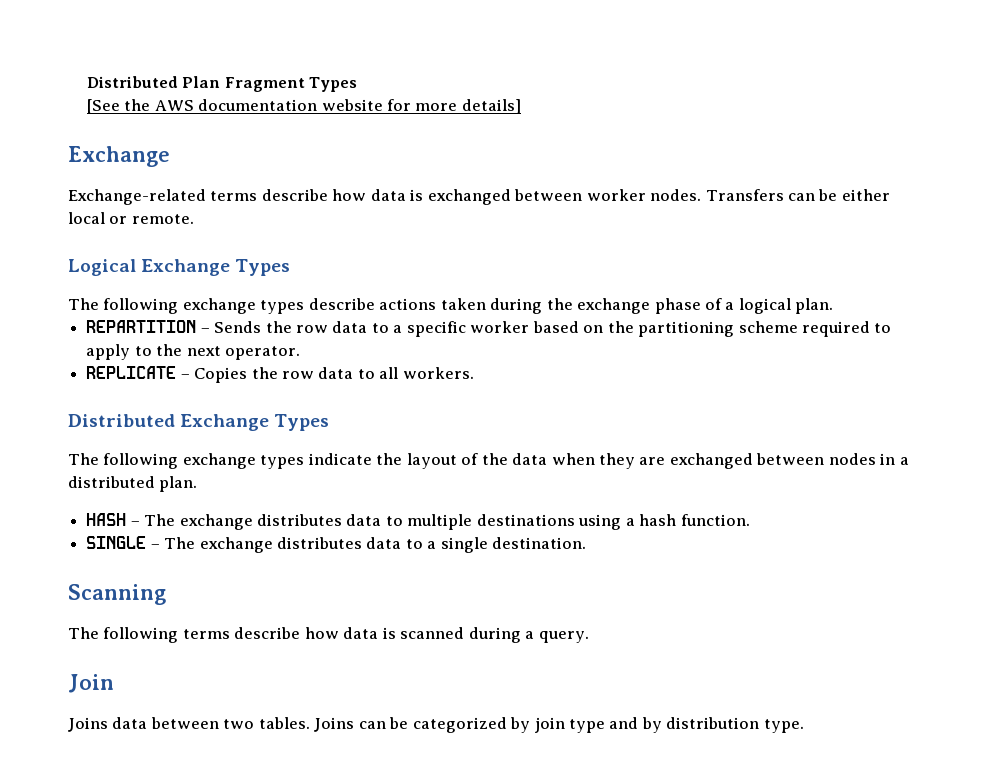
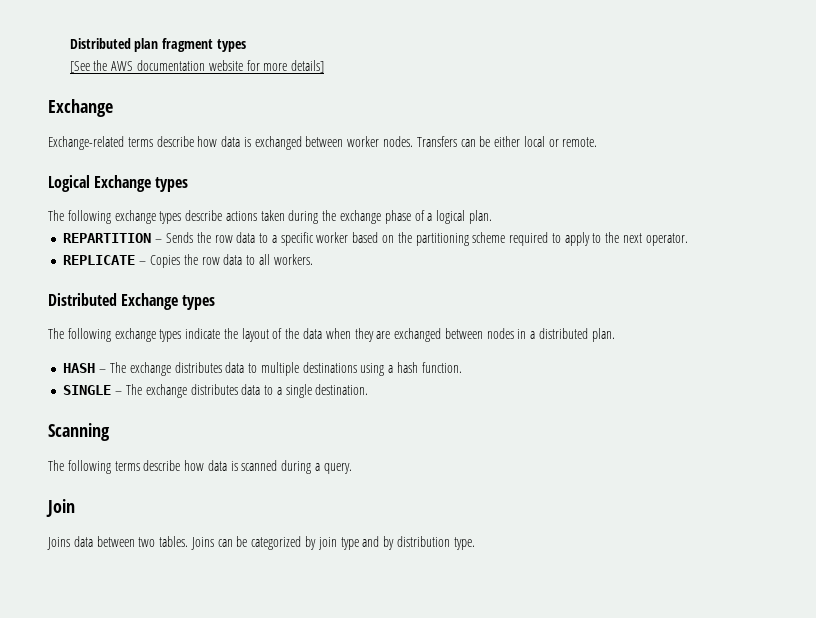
[86,76,358,92] Distributed Plan Fragment Types -> [69,38,247,52] Distributed plan fragment types
[235,259,291,276] Types -> [155,177,189,192] types
[274,414,330,431] Types -> [182,295,216,310] types

